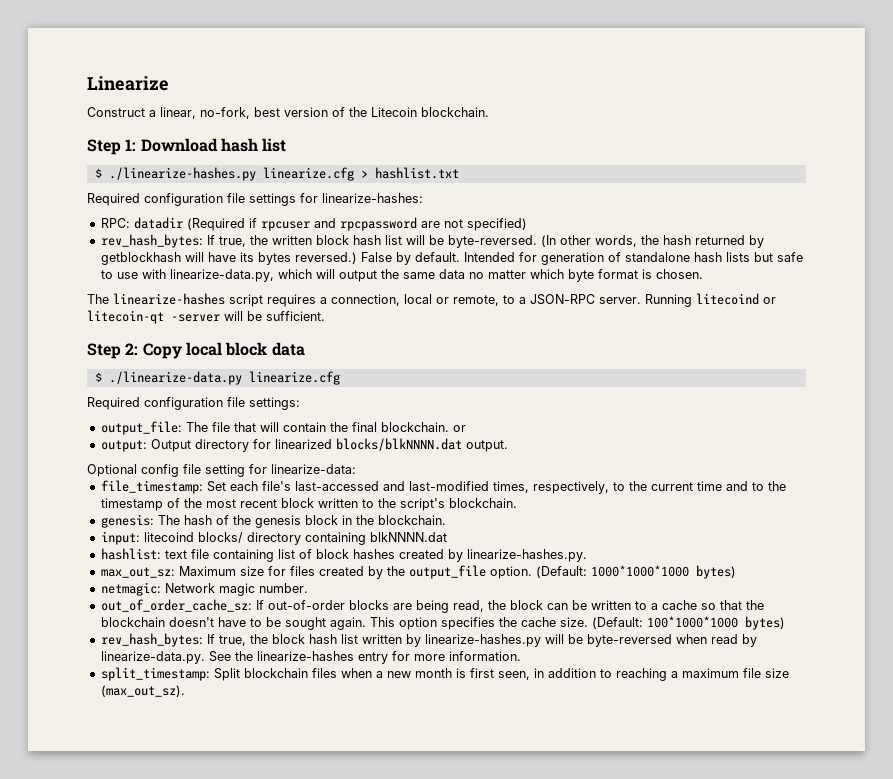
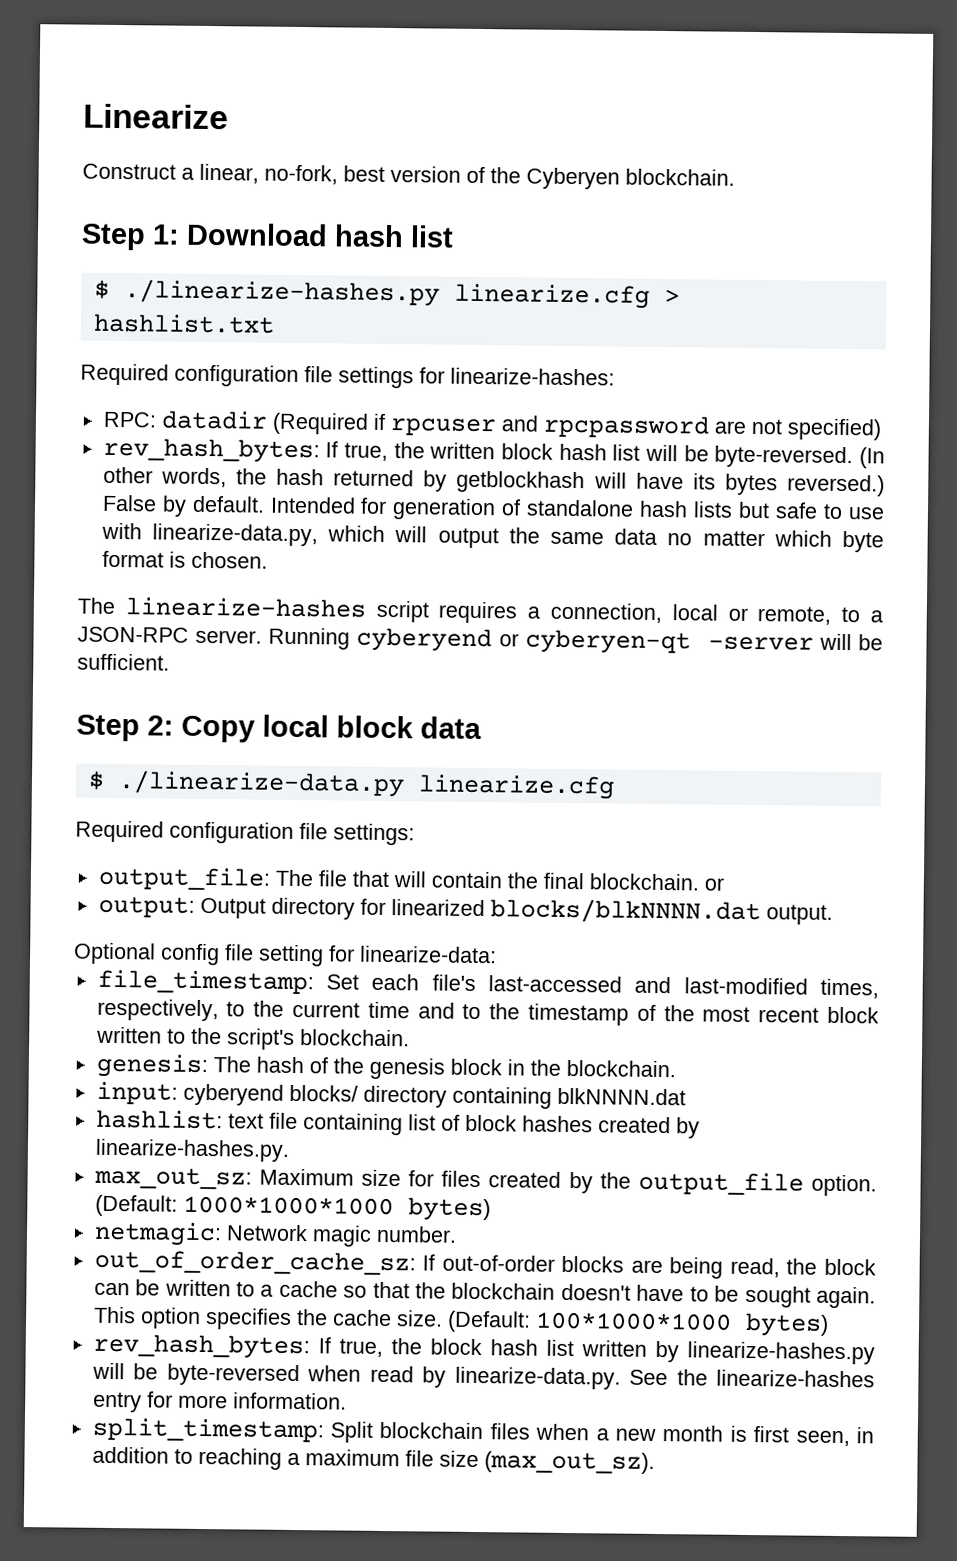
[371,107,417,117] Litecoin -> [526,167,620,190] Cyberyen
[696,293,776,305] [87,310,164,324] litecoind or litecoin-qt -> [356,627,691,655] cyberyend or cyberyen-qt
[143,532,194,542] litecoind -> [182,1083,284,1106] cyberyend

